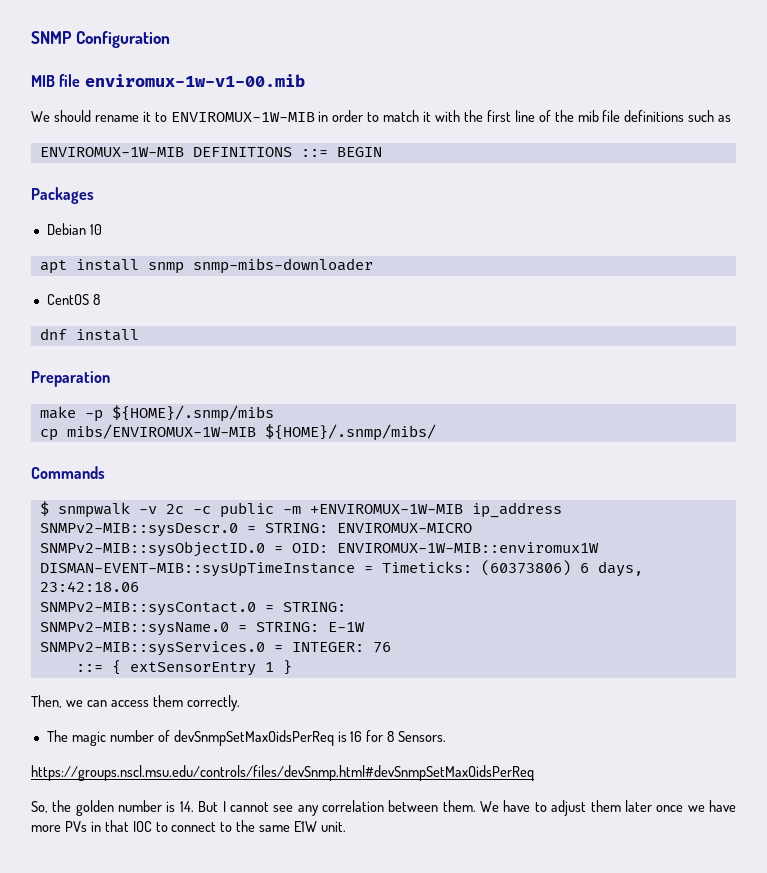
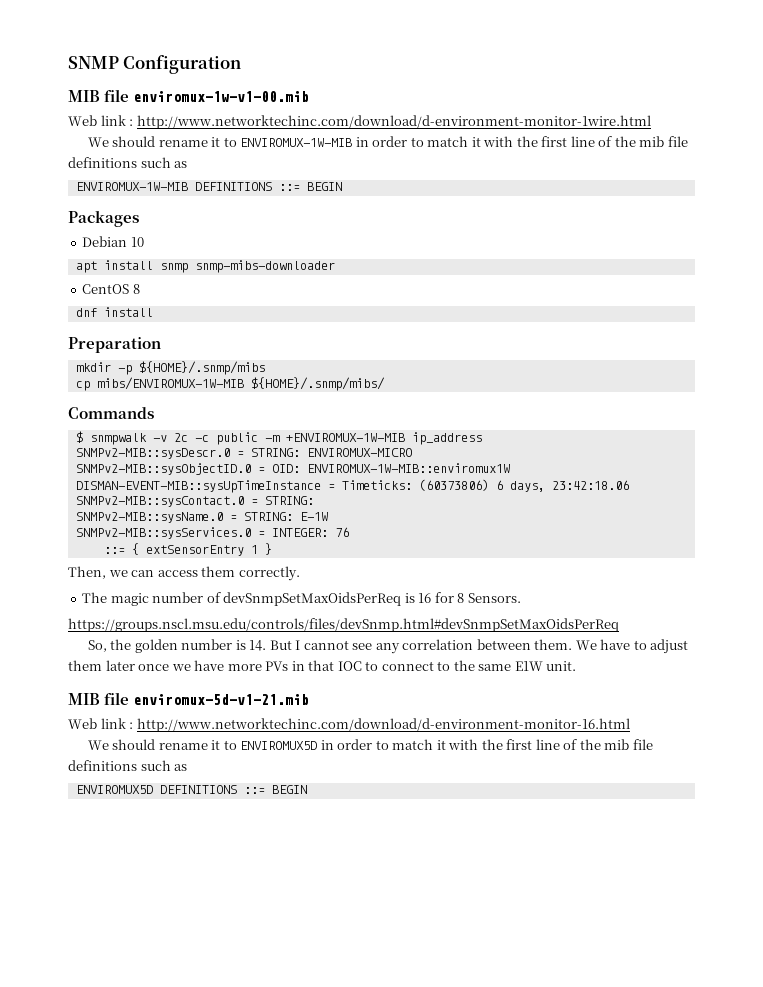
(305, 80) none -> [68,115,651,129] // Web link : http://www.networktechinc.com/download/d-environment-monitor-1wire.html
[39,406,76,419] make -> [75,362,111,372] mkdir
(347, 826) none -> [68,692,310,705] [68,718,630,732] [87,739,653,750] [68,760,188,771] [75,785,307,794] // MIB file enviromux-5d-v1-21.mib // Web link : http://www.networktechinc.com/download/d-environment-monitor-16.html // We should rename it to ENVIROMUX5D in order to match it with the first line of the mib file definitions such as // ENVIROMUX5D DEFINITIONS ::= BEGIN

